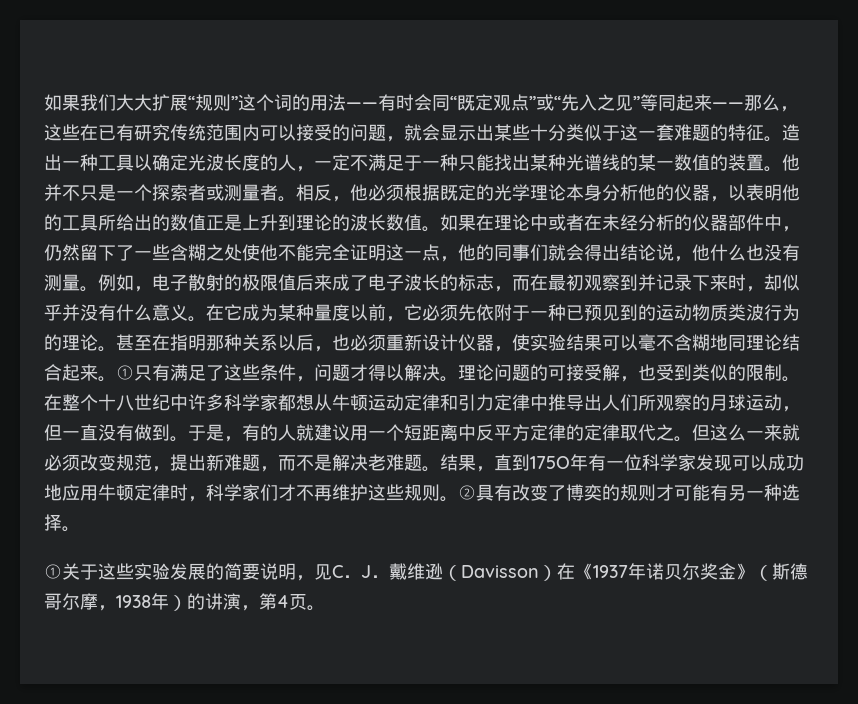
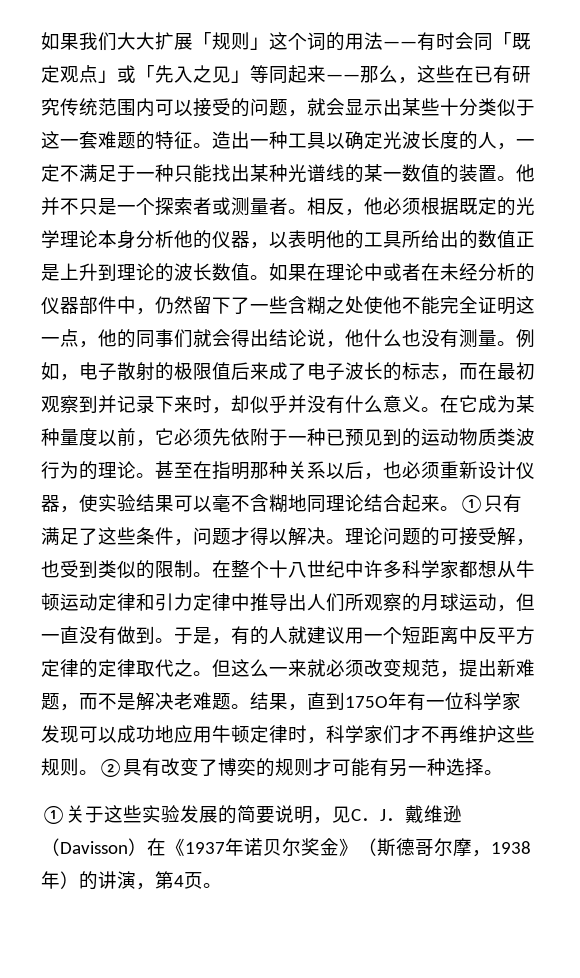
[188,94,238,111] “规则” -> [193,32,269,50] 「规则」
[450,96,457,109] “ -> [493,32,512,48] 「
[529,94,561,111] ”或“ -> [98,65,155,83] 」或「
[633,96,640,109] ” -> [231,70,250,83] 」

